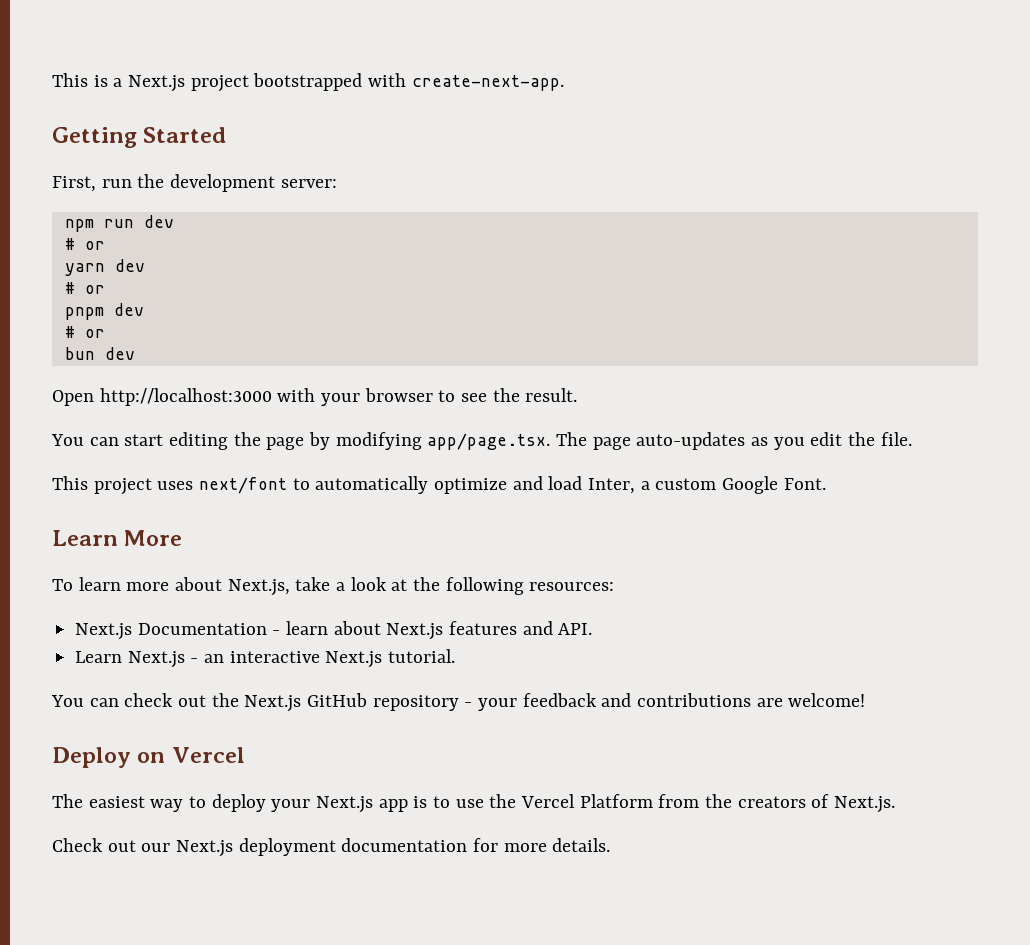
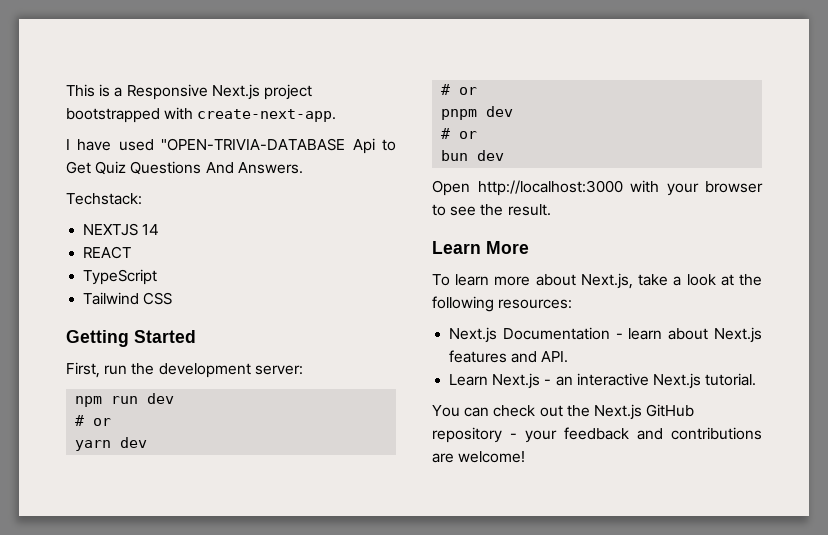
(123, 82) none -> [126,84,208,100] Responsive
(564, 83) none -> [66,138,396,154] [66,161,303,175] [66,193,142,205] [83,223,160,236] [83,246,132,259] [83,269,158,285] [83,292,173,305] // I have used "OPEN-TRIVIA-DATABASE Api to Get Quiz Questions And Answers. // Techstack: // NEXTJS 14 // REACT // TypeScript // Tailwind CSS
[51,432,912,450] [52,476,826,495] // You can start editing the page by modifying app/page.tsx. The page auto-updates as you edit the file. // This project uses next/font to automatically optimize and load Inter, a custom Google Font. -> (551, 210) none
[52,747,245,768] [52,794,896,813] [52,838,611,857] // Deploy on Vercel // The easiest way to deploy your Next.js app is to use the Vercel Platform from the creators of Next.js. // Check out our Next.js deployment documentation for more details. -> (526, 457) none

